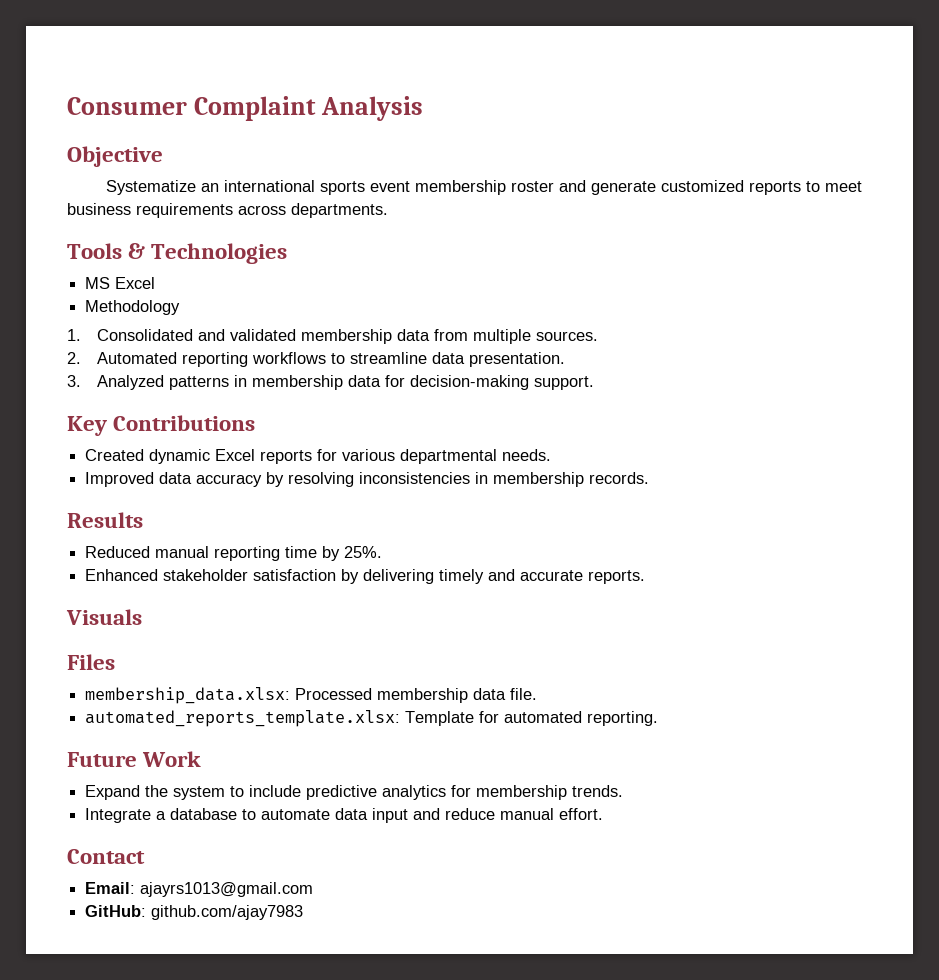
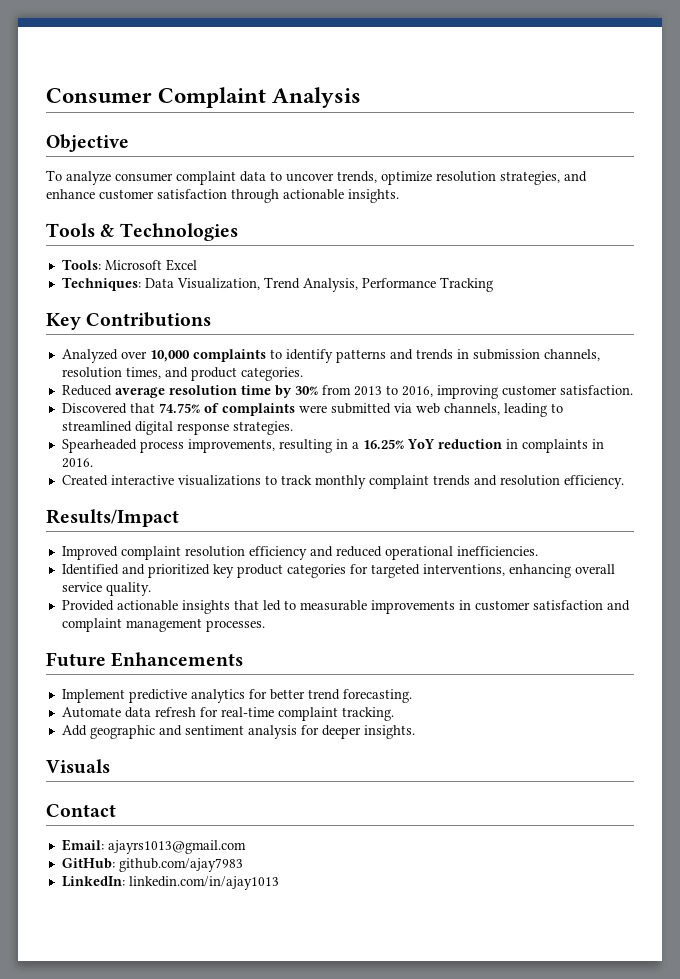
[105,180,862,195] [67,203,388,218] Systematize an international sports event membership roster and generate customized reports to meet business requirements across departments. -> [46,170,587,185] [46,189,399,203] To analyze consumer complaint data to uncover trends, optimize resolution strategies, and enhance customer satisfaction through actionable insights.
[85,277,111,289] MS -> [61,259,162,270] Tools: Microsoft
[85,300,181,315] [67,329,599,344] [67,352,566,367] [67,375,595,390] [67,415,256,436] [85,449,552,464] [85,472,650,487] [67,512,143,528] [85,546,383,561] [85,569,646,584] [66,609,142,625] [67,654,115,670] [85,687,538,704] [85,710,659,727] [67,751,202,767] [85,785,624,800] [85,808,604,823] Methodology // 1. Consolidated and validated membership data from multiple sources. // 2. Automated reporting workflows to streamline data presentation. // 3. Analyzed patterns in membership data for decision-making support. // Key Contributions // Created dynamic Excel reports for various departmental needs. // Improved data accuracy by resolving inconsistencies in membership records. // Results // Reduced manual reporting time by 25%. // Enhanced stakeholder satisfaction by delivering timely and accurate reports. // Visuals // Files // membership_data.xlsx: Processed membership data file. // automated_reports_template.xlsx: Template for automated reporting. // Future Work // Expand the system to include predictive analytics for membership trends. // Integrate a database to automate data input and reduce manual effort. -> [61,277,493,292] [46,312,212,330] [61,349,600,363] [61,367,303,381] [61,385,633,399] [61,403,563,417] [61,421,293,435] [61,439,604,453] [61,458,93,468] [61,475,624,489] [46,509,179,527] [61,546,538,560] [61,564,615,578] [61,582,151,596] [61,600,630,614] [61,618,265,632] [46,652,244,667] [61,689,412,703] [61,707,394,721] [61,725,415,739] [46,759,110,774] Techniques: Data Visualization, Trend Analysis, Performance Tracking // Key Contributions // Analyzed over 10,000 complaints to identify patterns and trends in submission channels, resolution times, and product categories. // Reduced average resolution time by 30% from 2013 to 2016, improving customer satisfaction. // Discovered that 74.75% of complaints were submitted via web channels, leading to streamlined digital response strategies. // Spearheaded process improvements, resulting in a 16.25% YoY reduction in complaints in 2016. // Created interactive visualizations to track monthly complaint trends and resolution efficiency. // Results/Impact // Improved complaint resolution efficiency and reduced operational inefficiencies. // Identified and prioritized key product categories for targeted interventions, enhancing overall service quality. // Provided actionable insights that led to measurable improvements in customer satisfaction and complaint management processes. // Future Enhancements // Implement predictive analytics for better trend forecasting. // Automate data refresh for real-time complaint tracking. // Add geographic and sentiment analysis for deeper insights. // Visuals
(304, 912) none -> [61,876,279,890] // LinkedIn: linkedin.com/in/ajay1013

